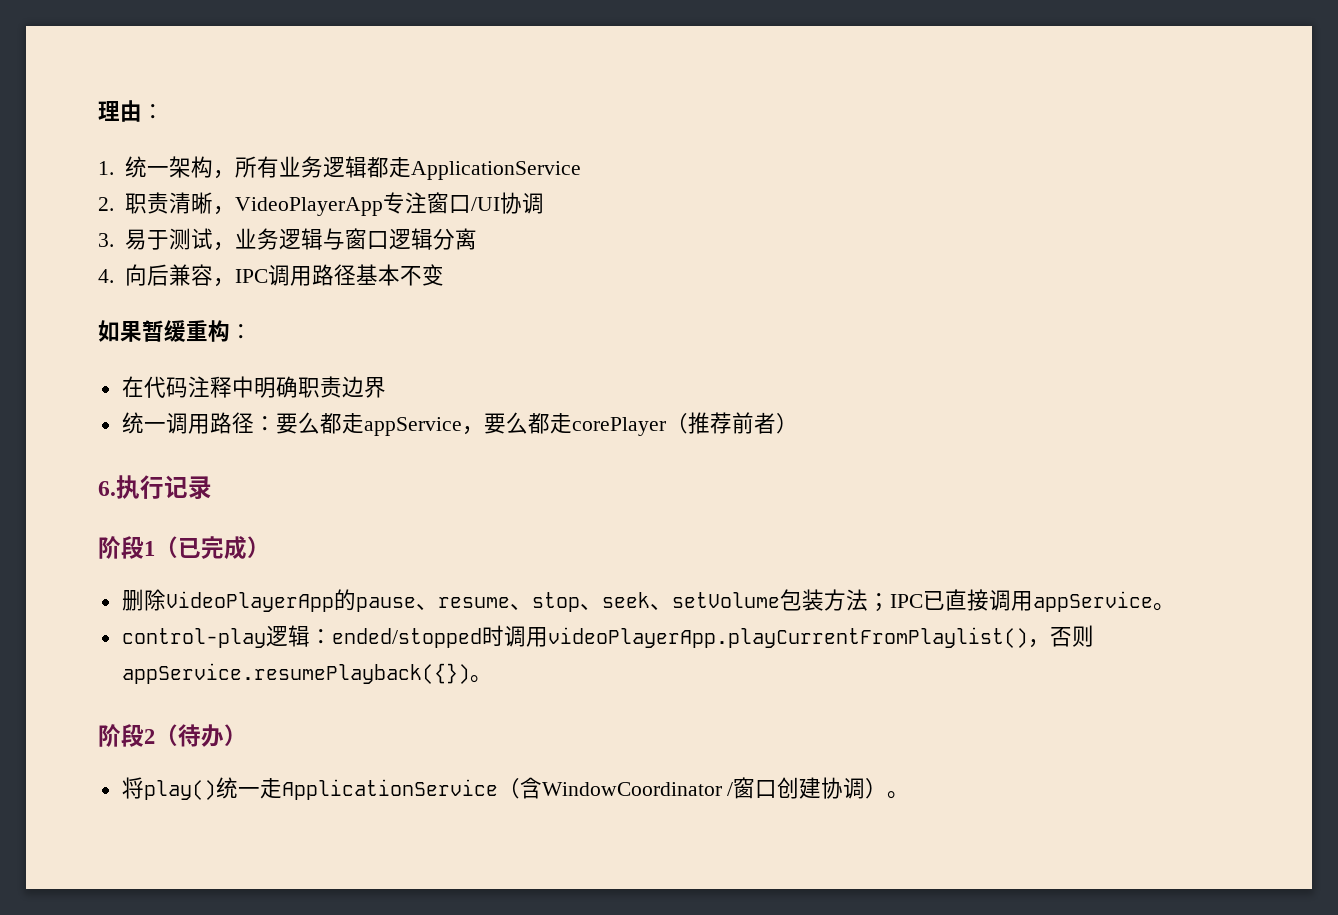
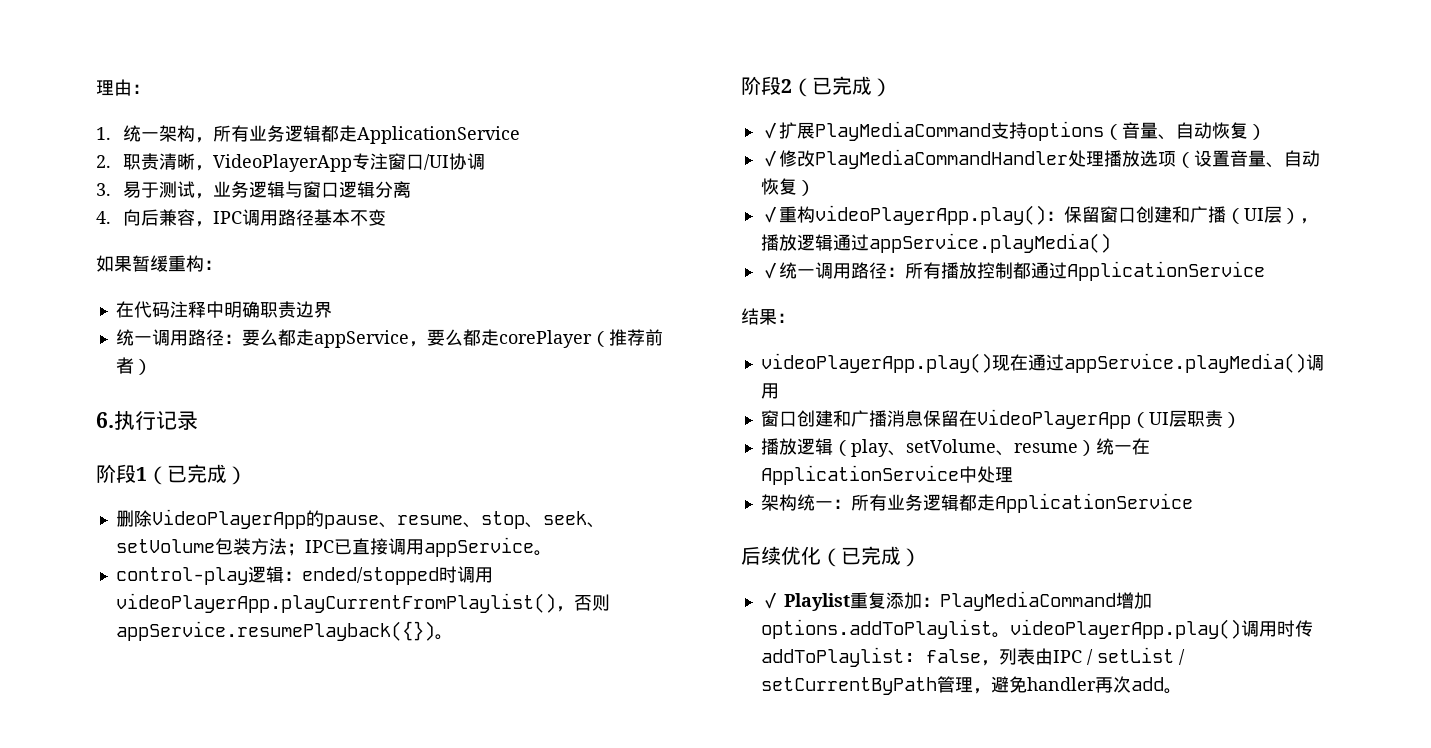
[178,724,247,747] [121,777,888,800] 待办） // 将play()统一走ApplicationService（含WindowCoordinator /窗口创建协调） -> [812,76,892,97] [760,121,1266,141] [760,149,1320,169] [760,178,815,196] [760,205,1318,225] [760,233,1111,253] [760,261,1265,281] [741,308,795,325] [760,353,1324,373] [760,383,779,399] [760,409,1241,429] [760,438,1150,457] [760,465,1013,485] [760,493,1193,513] [741,546,921,567] [760,591,1152,611] [760,619,1313,639] [760,647,1185,667] [760,676,1164,695] 已完成） // ✓扩展PlayMediaCommand支持options（音量、自动恢复） // ✓修改PlayMediaCommandHandler处理播放选项（设置音量、自动恢复） // ✓重构videoPlayerApp.play()：保留窗口创建和广播（UI层），播放逻辑通过appService.playMedia() // ✓统一调用路径：所有播放控制都通过ApplicationService // 结果： // videoPlayerApp.play()现在通过appService.playMedia()调用 // 窗口创建和广播消息保留在VideoPlayerApp（UI层职责） // 播放逻辑（play、setVolume、resume）统一在ApplicationService中处理 // 架构统一：所有业务逻辑都走ApplicationService // 后续优化（已完成） // ✓ Playlist重复添加：PlayMediaCommand增加options.addToPlaylist。videoPlayerApp.play()调用时传addToPlaylist: false，列表由IPC / setList / setCurrentByPath管理，避免handler再次add

